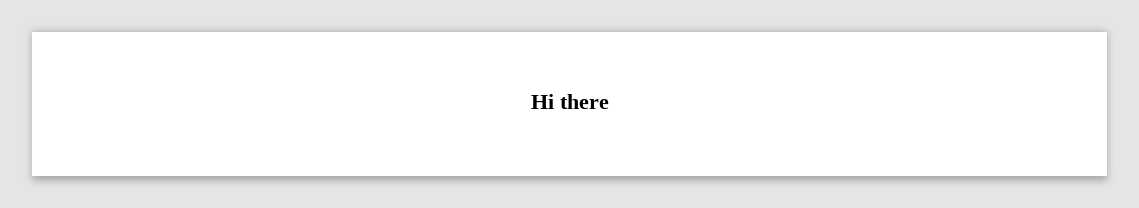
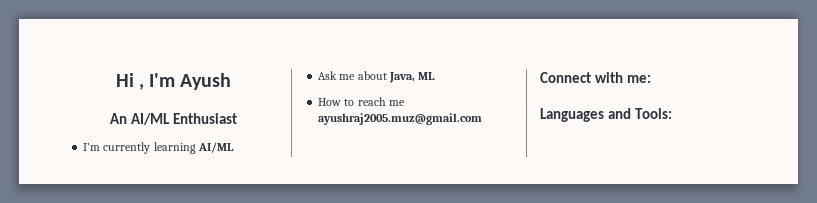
[559,94,609,109] there -> [138,73,232,90] [110,113,237,125] [83,142,234,154] [318,71,436,83] [318,97,405,106] [318,113,483,125] [540,72,651,83] [540,108,672,122] , I'm Ayush // An AI/ML Enthusiast // I’m currently learning AI/ML // Ask me about Java, ML // How to reach me ayushraj2005.muz@gmail.com // Connect with me: // Languages and Tools:

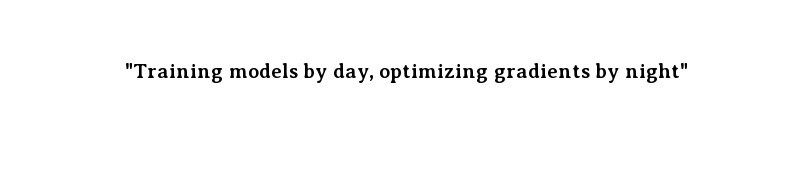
[115,73,232,90] [110,113,237,125] [83,142,234,154] [318,71,436,83] [318,97,405,106] [318,113,483,125] [540,72,651,83] [540,108,672,122] Hi , I'm Ayush // An AI/ML Enthusiast // I’m currently learning AI/ML // Ask me about Java, ML // How to reach me ayushraj2005.muz@gmail.com // Connect with me: // Languages and Tools: -> [125,63,688,83] "Training models by day, optimizing gradients by night"

